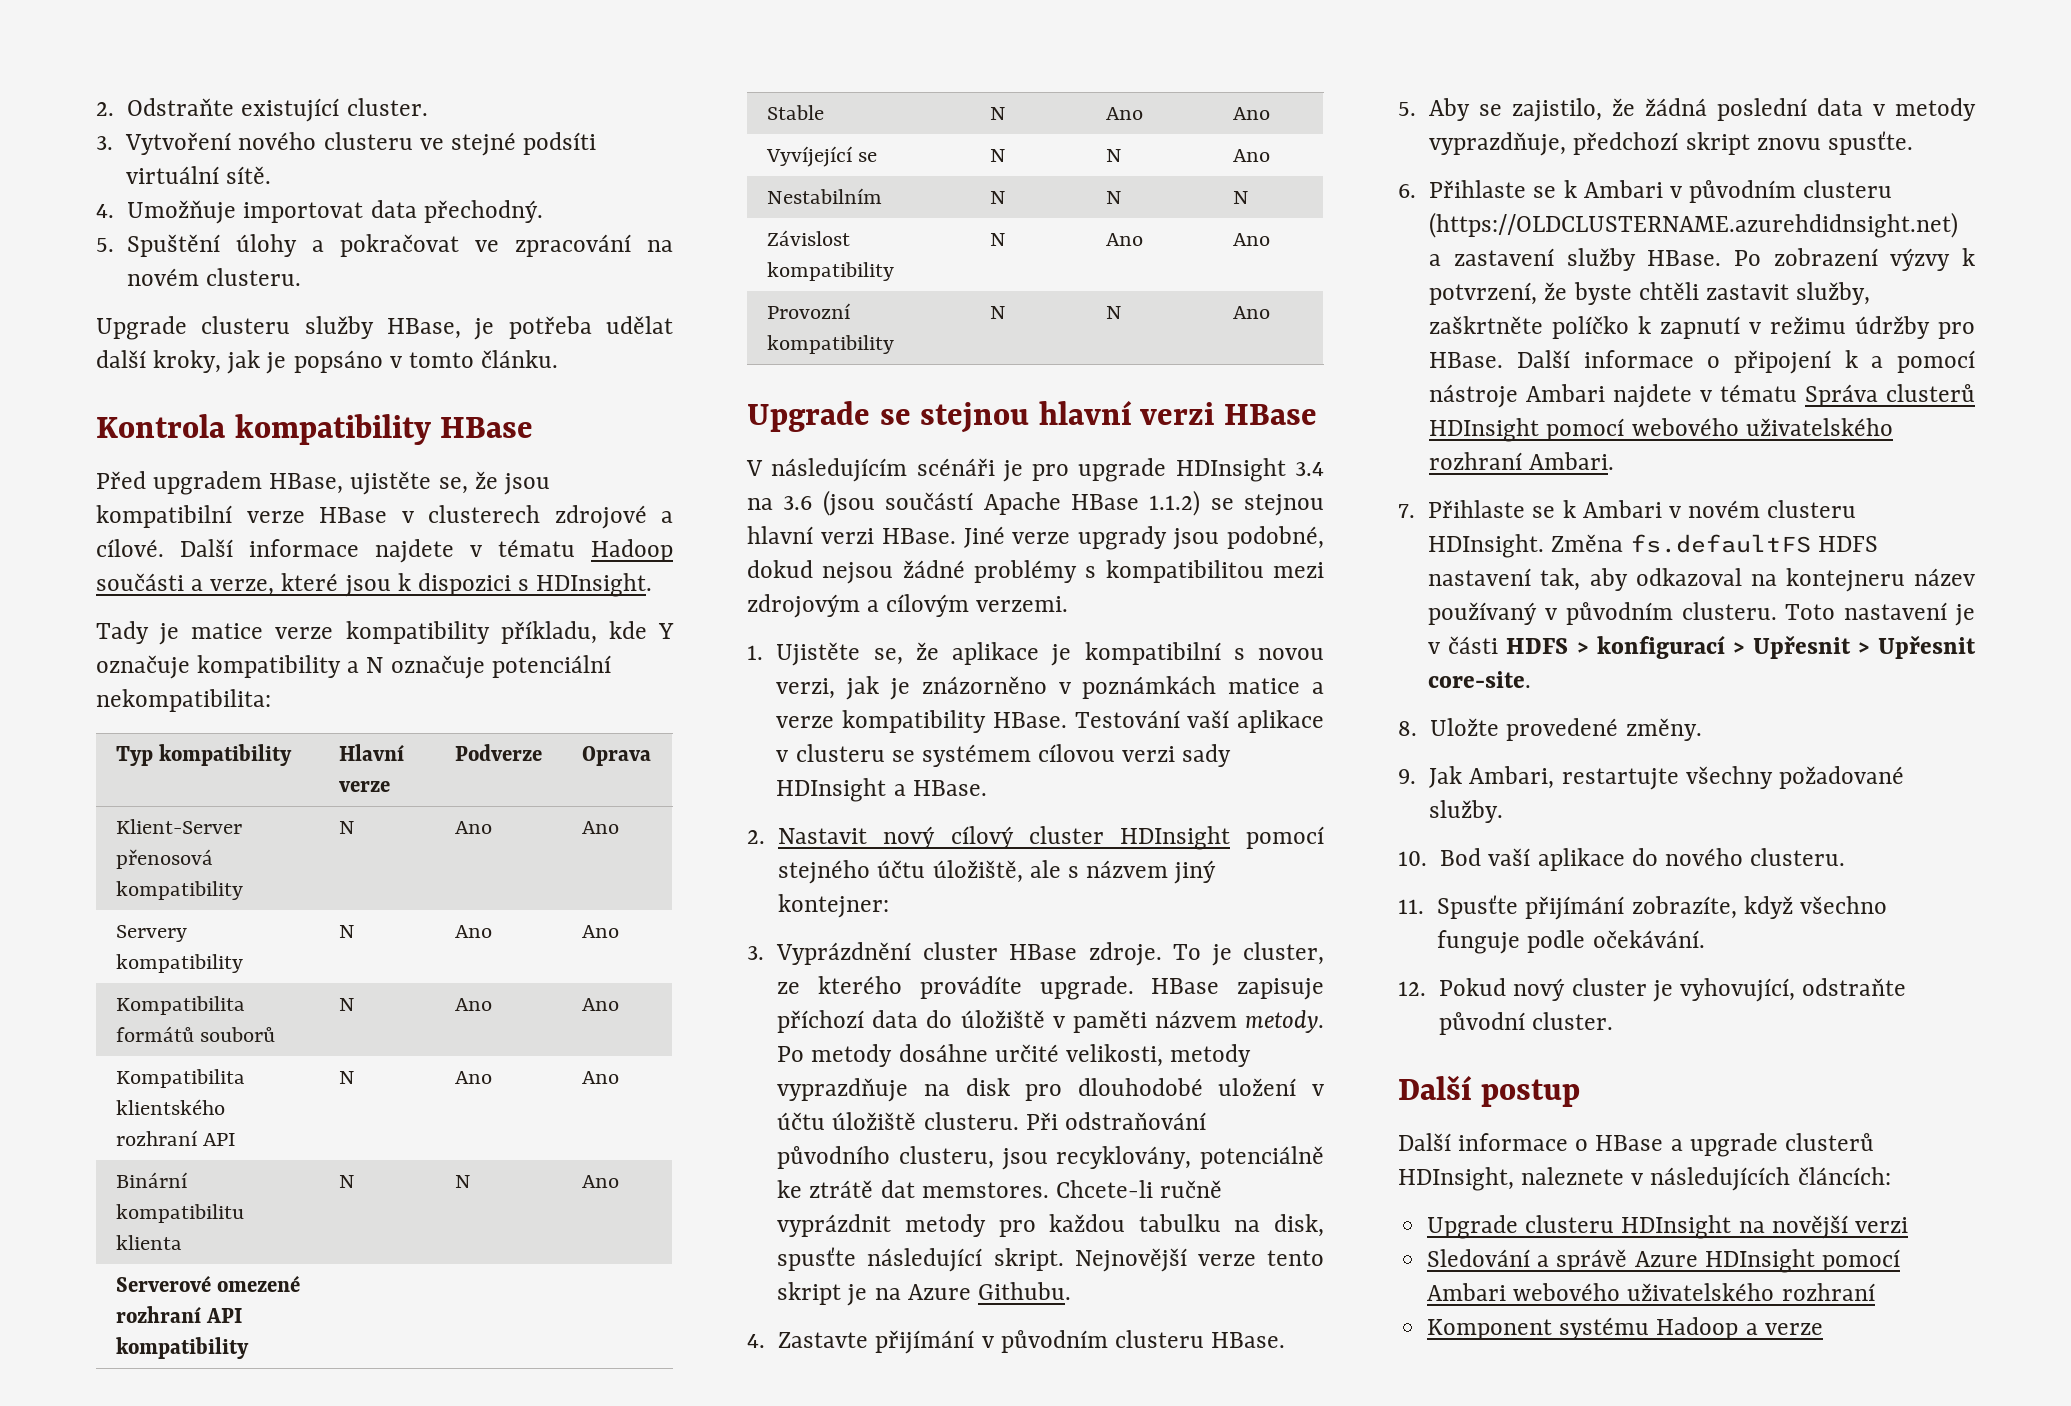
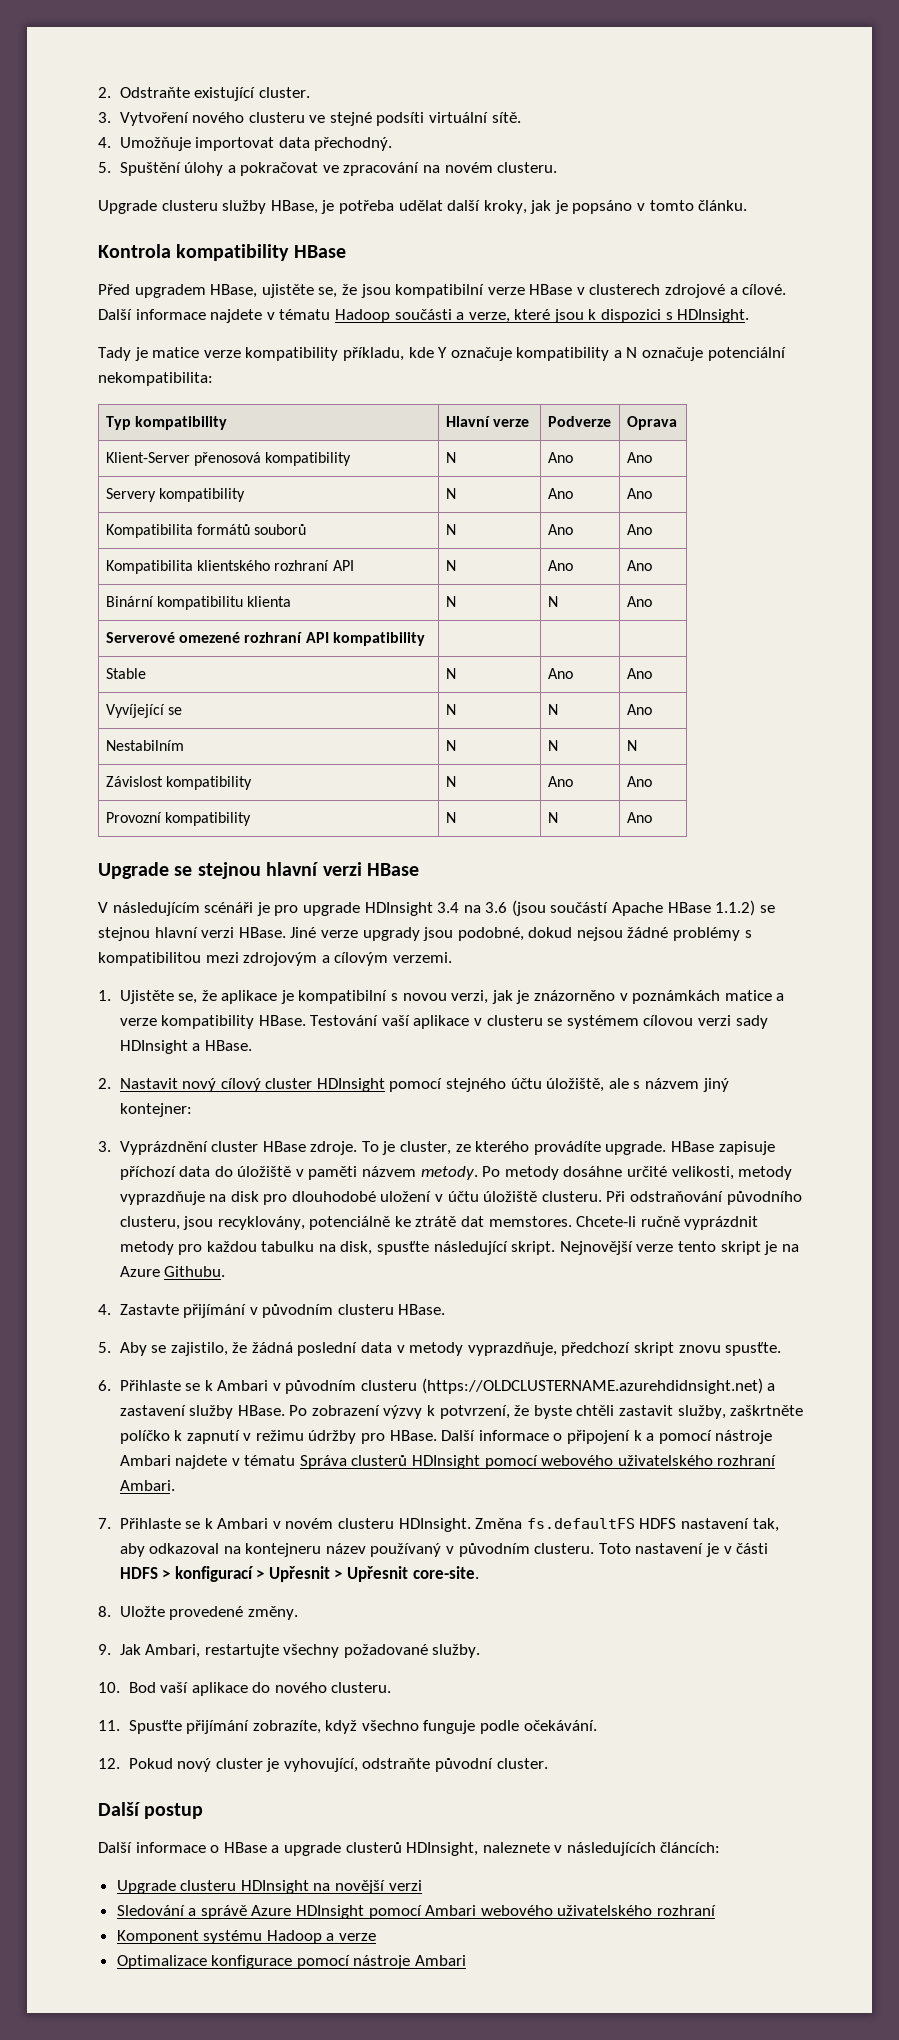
(1823, 1329) none -> [116,1955,467,1969] // Optimalizace konfigurace pomocí nástroje Ambari

